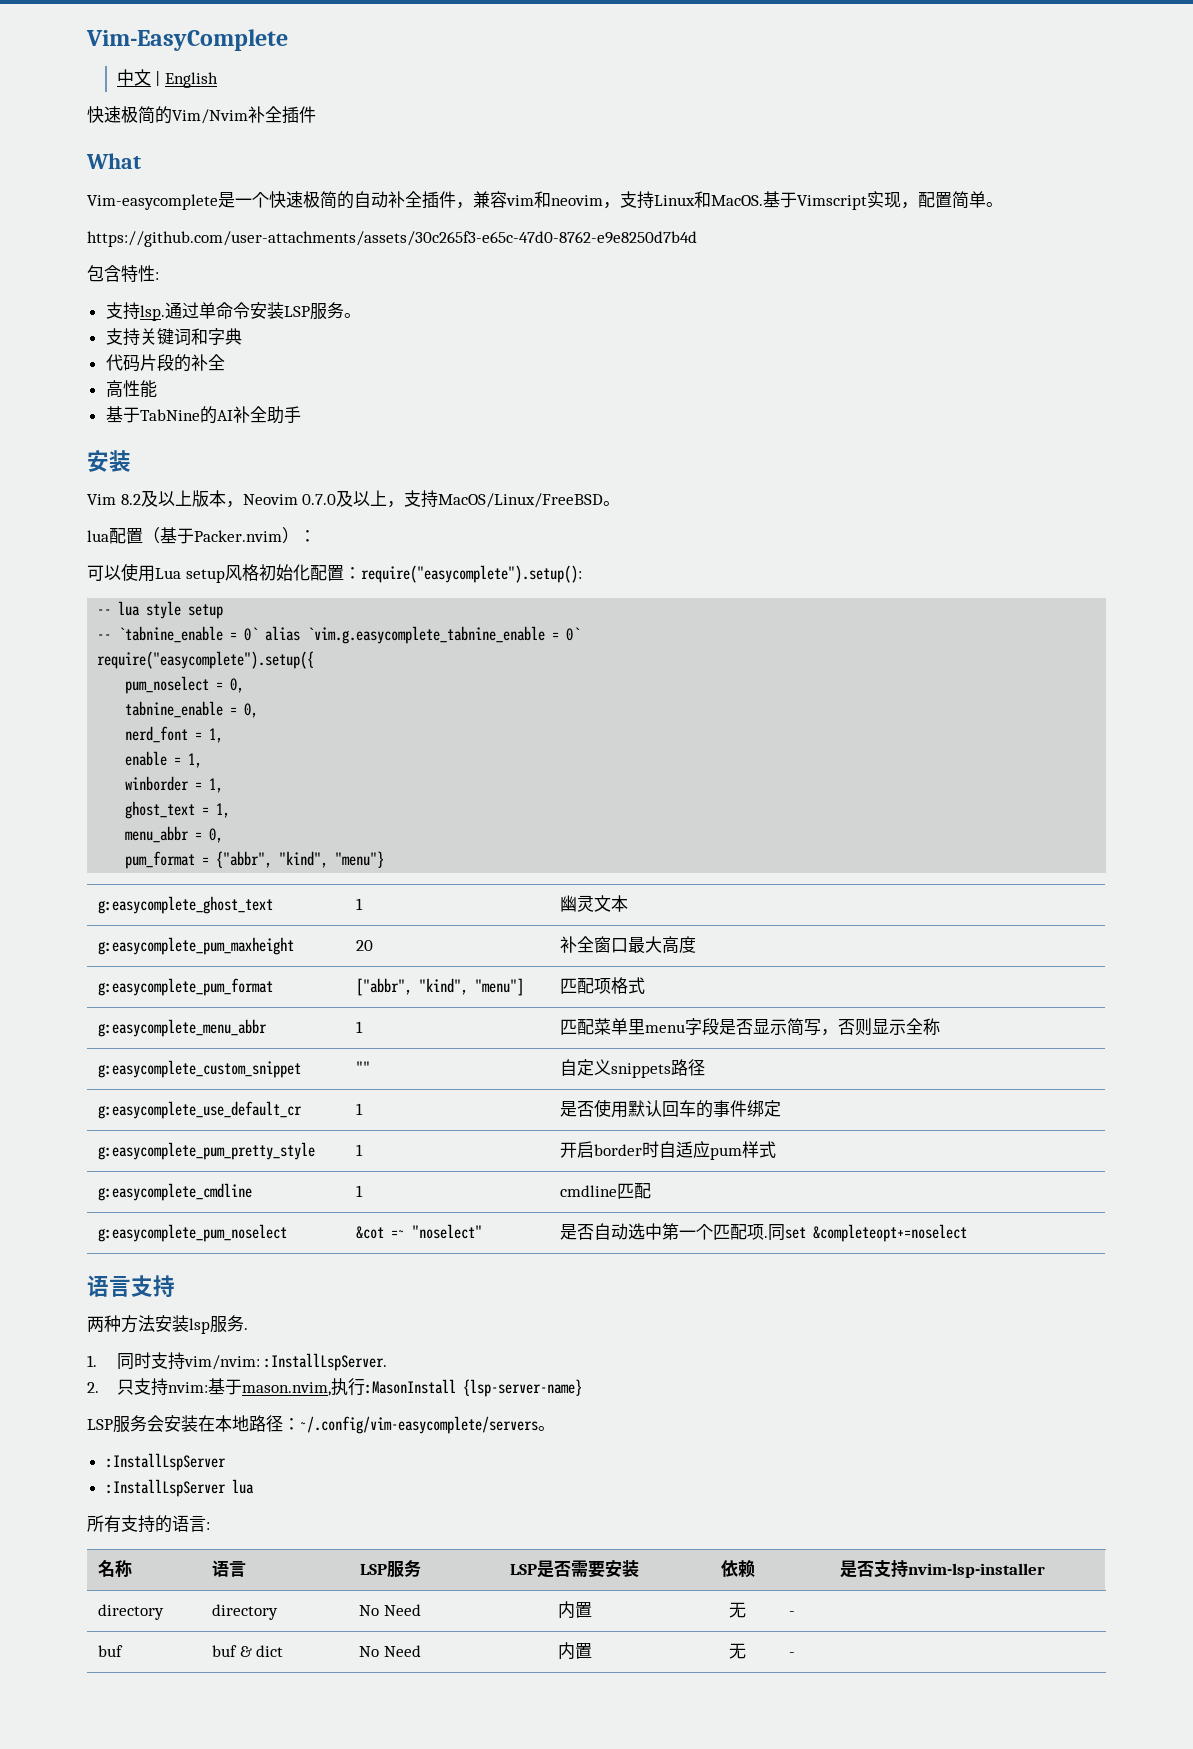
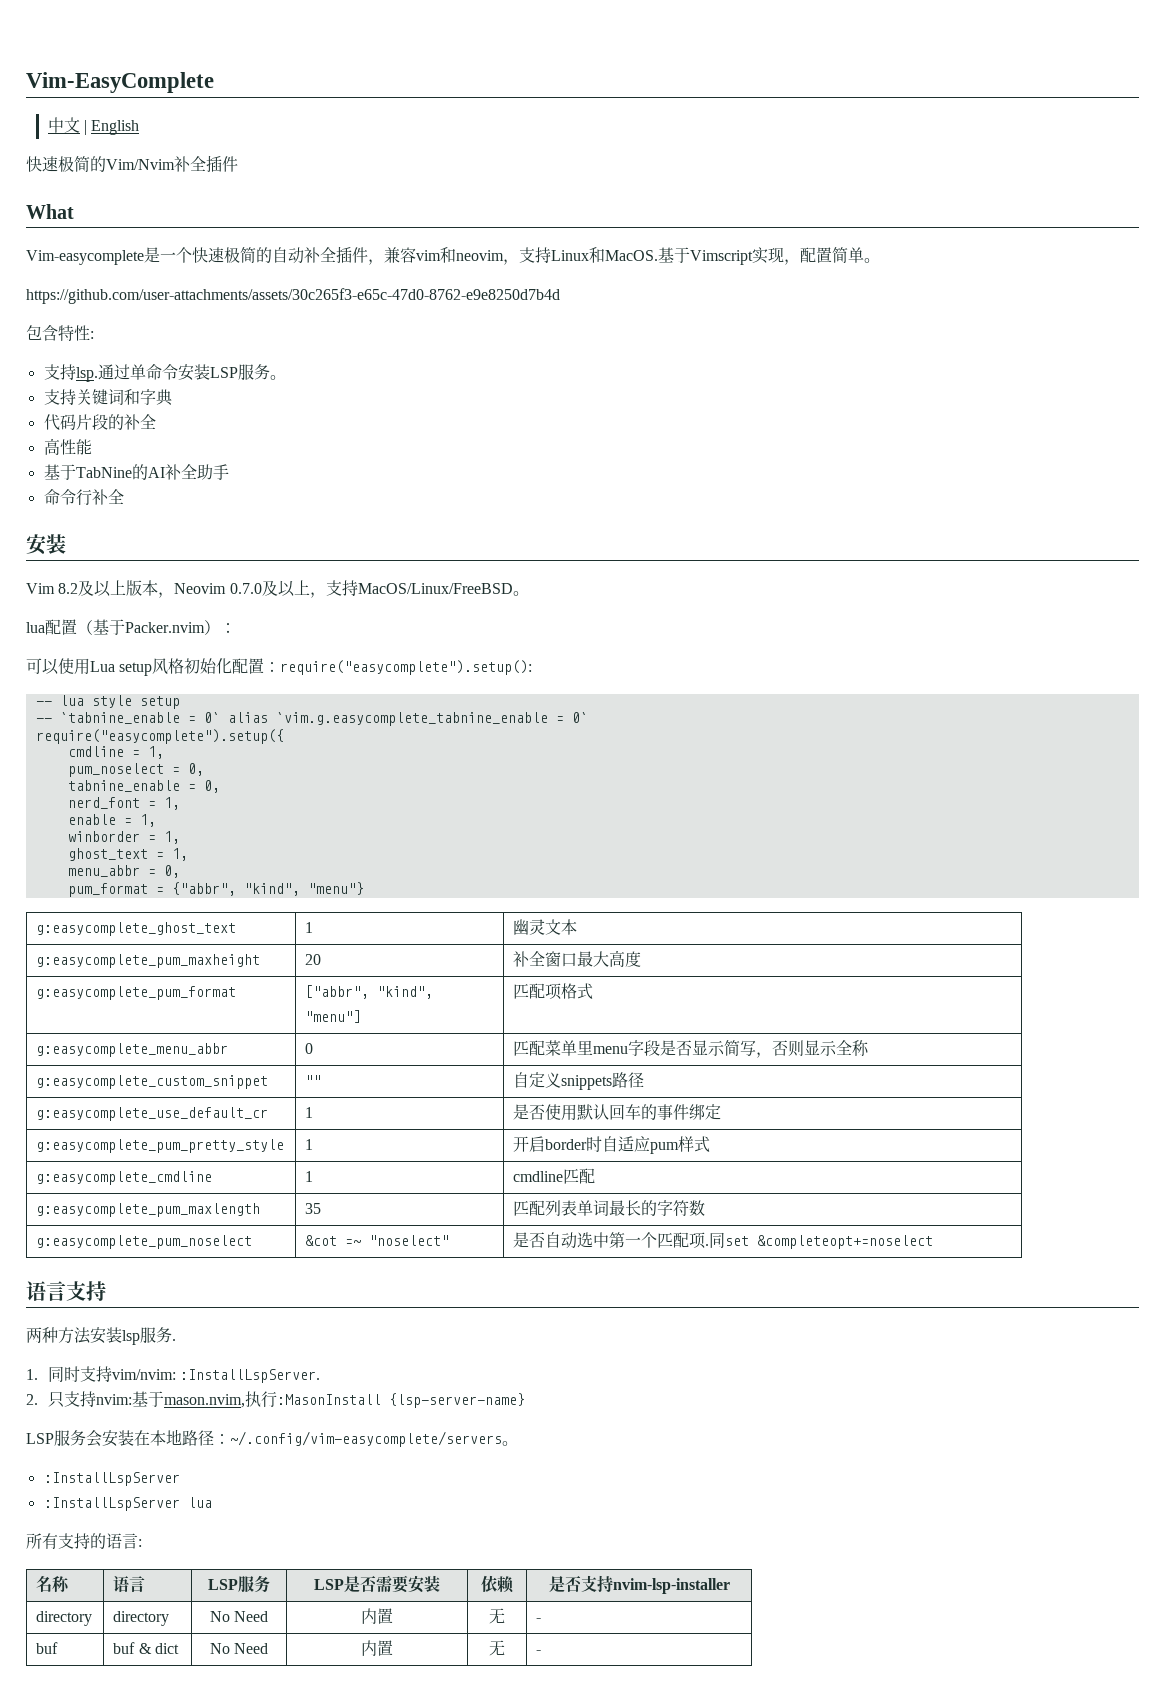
(301, 415) none -> [43,489,124,506] // 命令行补全
(315, 660) none -> [67,746,164,759] // cmdline = 1,
[356,1021,364,1033] 1 -> [305,1043,314,1054] 0
(652, 1191) none -> [36,1203,261,1217] [305,1203,322,1214] [513,1200,706,1216] // g:easycomplete_pum_maxlength | 35 | 匹配列表单词最长的字符数

